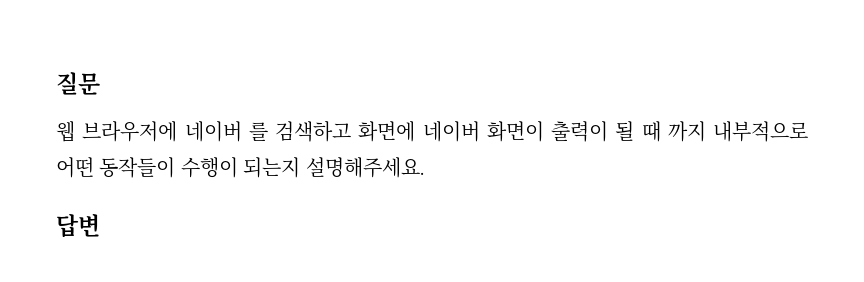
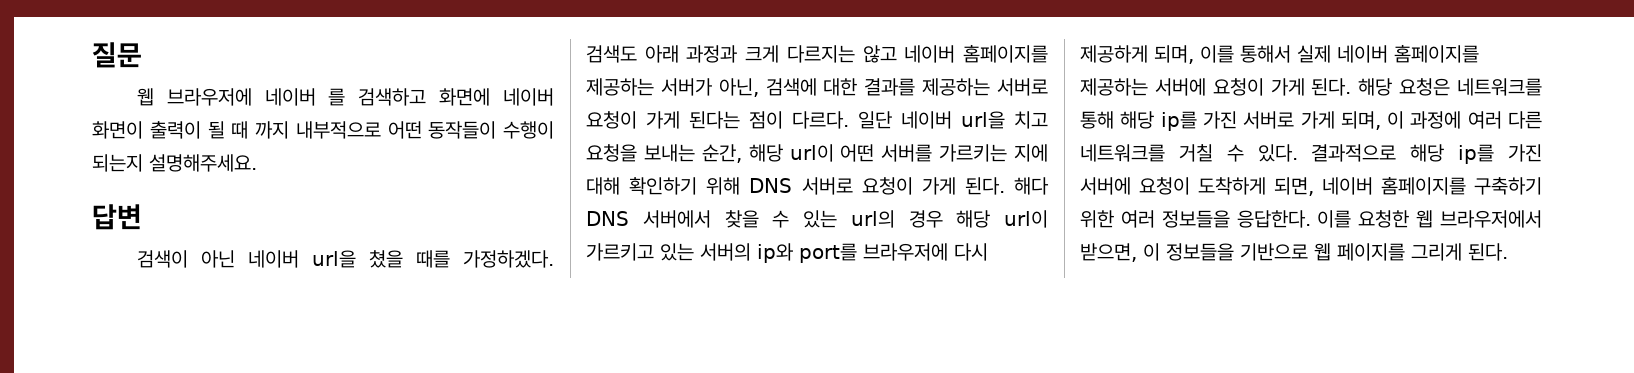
(100, 225) none -> [136,250,554,268] [586,44,1048,63] [586,78,1048,97] [586,111,1048,129] [586,144,1048,163] [586,177,1049,195] [586,210,1048,228] [586,243,988,263] [1080,44,1479,64] [1080,78,1542,96] [1080,111,1542,131] [1080,144,1542,164] [1080,176,1542,196] [1080,210,1542,228] [1080,243,1508,262] // 검색이 아닌 네이버 url을 쳤을 때를 가정하겠다. 검색도 아래 과정과 크게 다르지는 않고 네이버 홈페이지를 제공하는 서버가 아닌, 검색에 대한 결과를 제공하는 서버로 요청이 가게 된다는 점이 다르다. 일단 네이버 url을 치고 요청을 보내는 순간, 해당 url이 어떤 서버를 가르키는 지에 대해 확인하기 위해 DNS 서버로 요청이 가게 된다. 해다 DNS 서버에서 찾을 수 있는 url의 경우 해당 url이 가르키고 있는 서버의 ip와 port를 브라우저에 다시 제공하게 되며, 이를 통해서 실제 네이버 홈페이지를 제공하는 서버에 요청이 가게 된다. 해당 요청은 네트워크를 통해 해당 ip를 가진 서버로 가게 되며, 이 과정에 여러 다른 네트워크를 거칠 수 있다. 결과적으로 해당 ip를 가진 서버에 요청이 도착하게 되면, 네이버 홈페이지를 구축하기 위한 여러 정보들을 응답한다. 이를 요청한 웹 브라우저에서 받으면, 이 정보들을 기반으로 웹 페이지를 그리게 된다.

